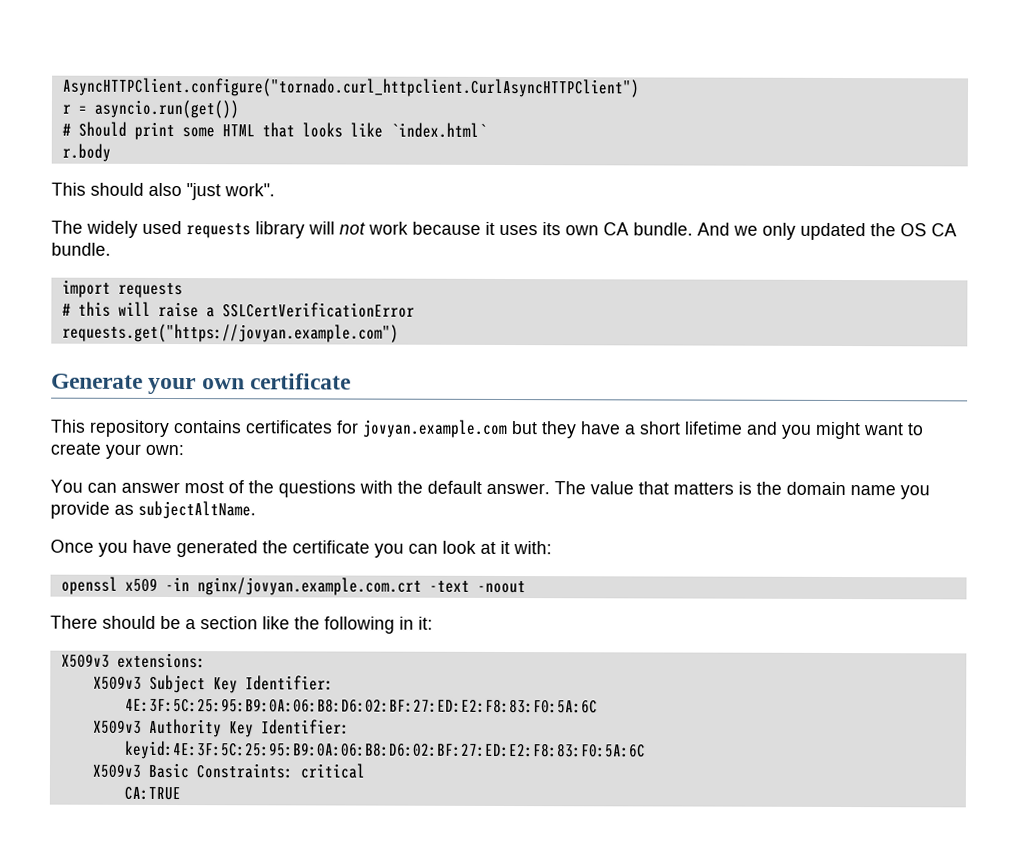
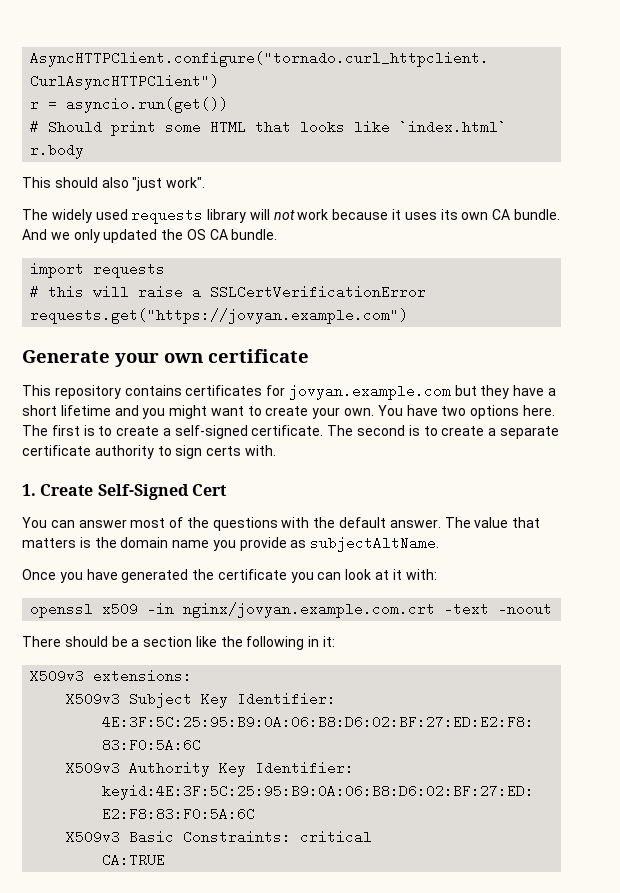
[145,444,184,456] own: -> [344,405,555,419] [22,425,559,439] [22,445,276,459] [22,484,227,500] own. You have two options here. The first is to create a self-signed certificate. The second is to create a separate certificate authority to sign certs with. // 1. Create Self-Signed Cert

